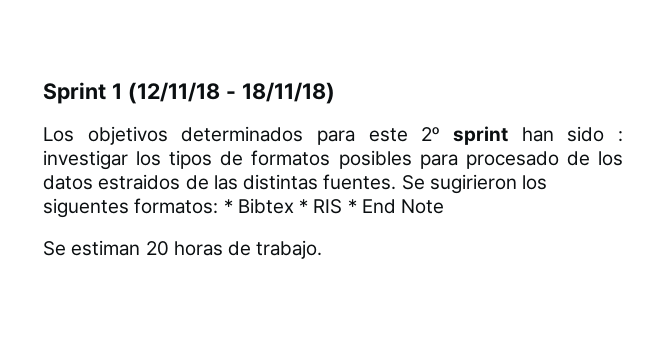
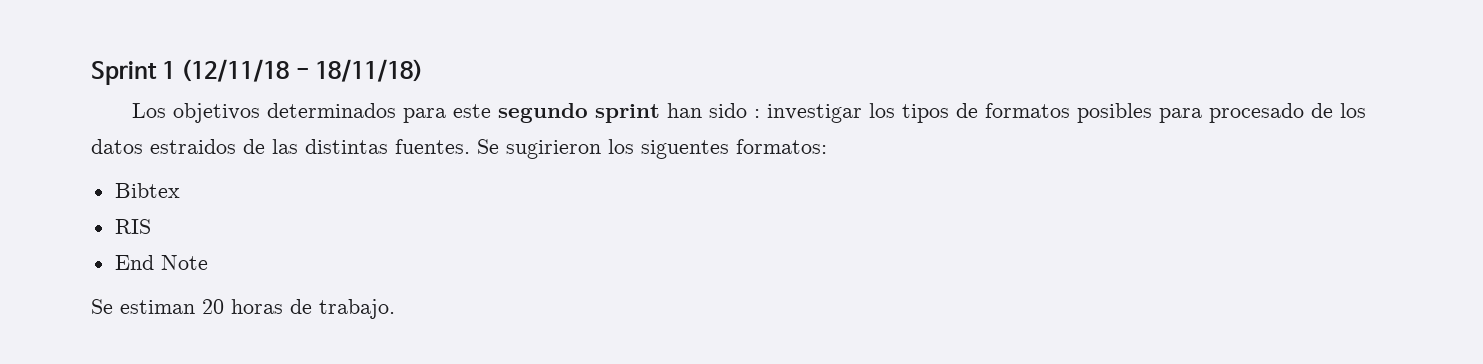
[421,127,440,141] 2º -> [498,103,589,123] segundo
[223,199,233,213] * -> (827, 146) //
[299,199,309,213] * -> (180, 190) //
[347,199,357,213] * -> (151, 226) //

